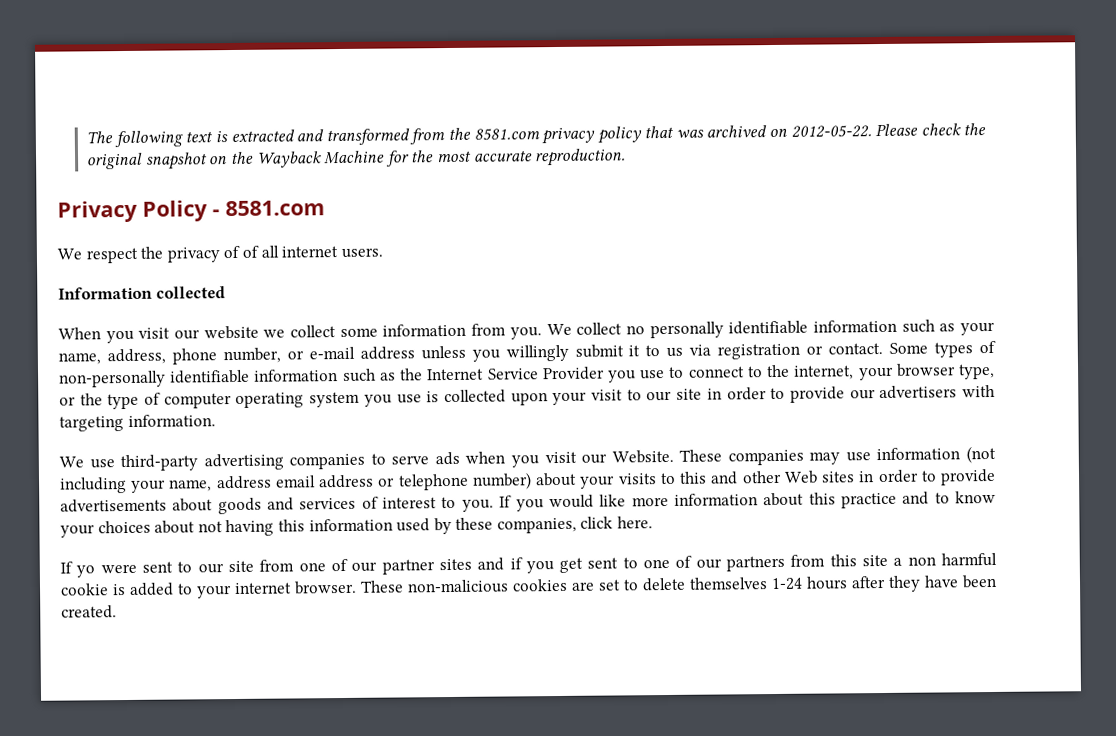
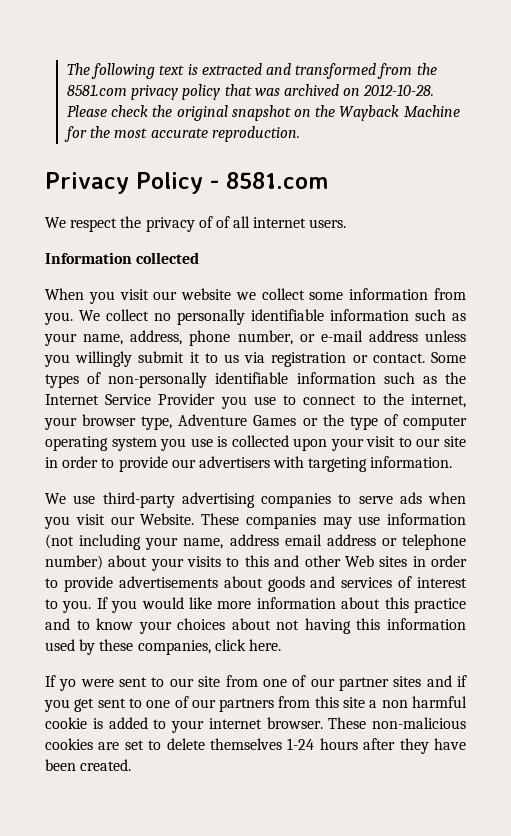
[790,125,872,138] 2012-05-22. -> [363,84,435,96] 2012-10-28.
(995, 371) none -> [178,414,297,426] Adventure Games

